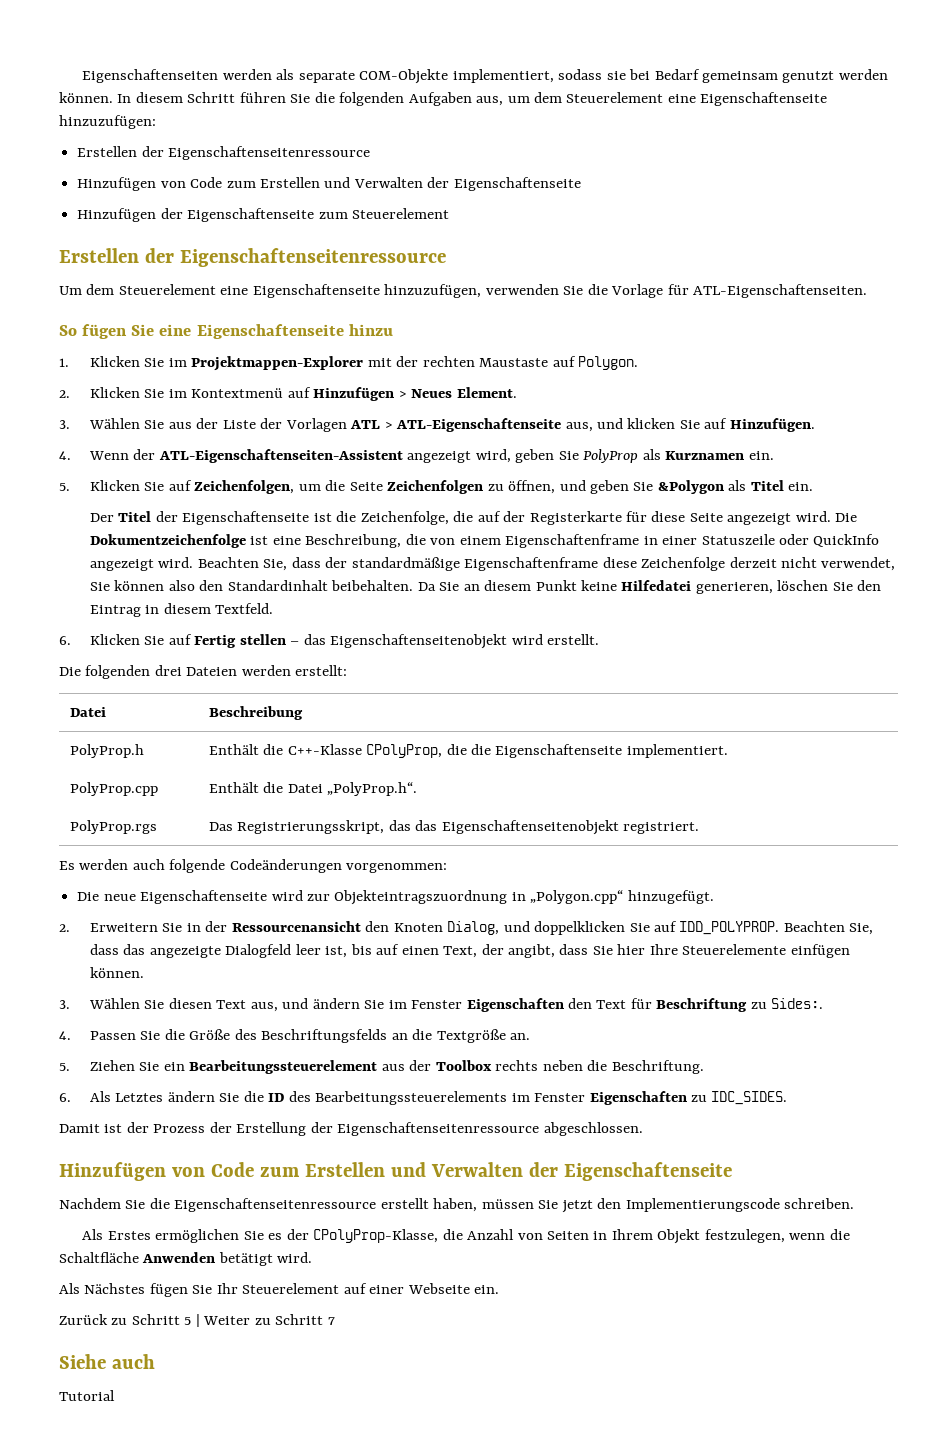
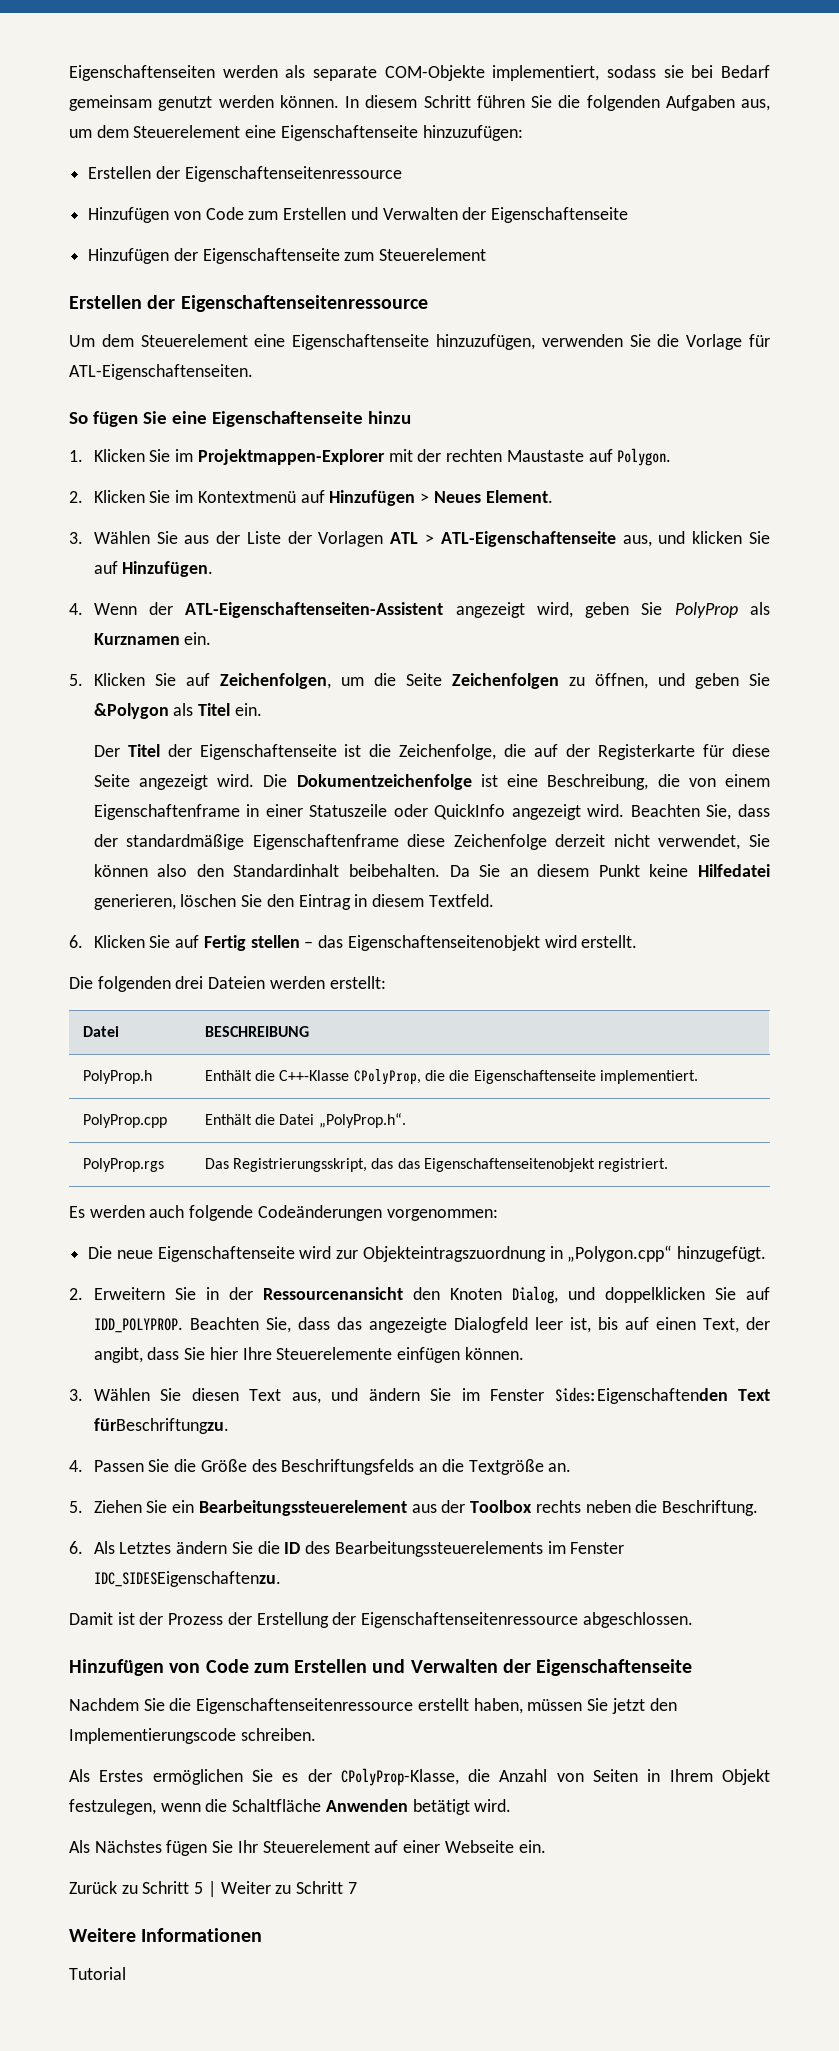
[208,706,303,720] Beschreibung -> [204,1026,309,1037] BESCHREIBUNG
[466,998,824,1012] Eigenschaften den Text für Beschriftung zu Sides:. -> [554,1387,770,1404] [93,1418,229,1434] Sides:Eigenschaftenden Text fürBeschriftungzu.
[589,1091,788,1105] Eigenschaften zu IDC_SIDES. -> [93,1571,281,1587] IDC_SIDESEigenschaftenzu.
[59,1354,155,1369] Siehe auch -> [69,1928,263,1942] Weitere Informationen

